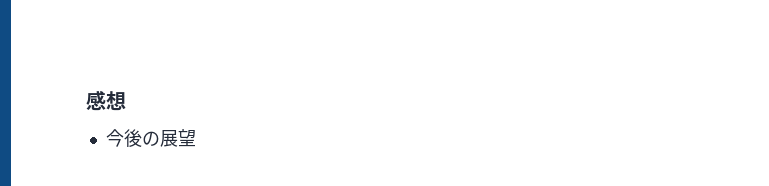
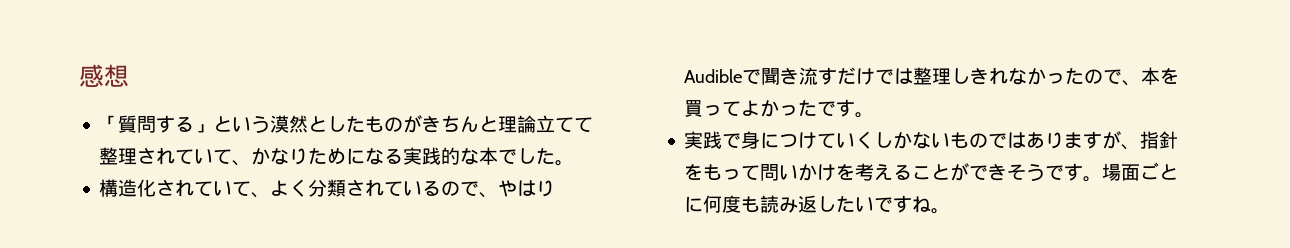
[105,129,196,147] 今後の展望 -> [99,115,594,133] [99,147,575,166] [99,179,556,198] [684,67,1180,86] [684,99,875,118] [684,131,1179,150] [684,162,1179,182] [684,195,951,214] 「質問する」という漠然としたものがきちんと理論立てて整理されていて、かなりためになる実践的な本でした。 // 構造化されていて、よく分類されているので、やはりAudibleで聞き流すだけでは整理しきれなかったので、本を買ってよかったです。 // 実践で身につけていくしかないものではありますが、指針をもって問いかけを考えることができそうです。場面ごとに何度も読み返したいですね。

